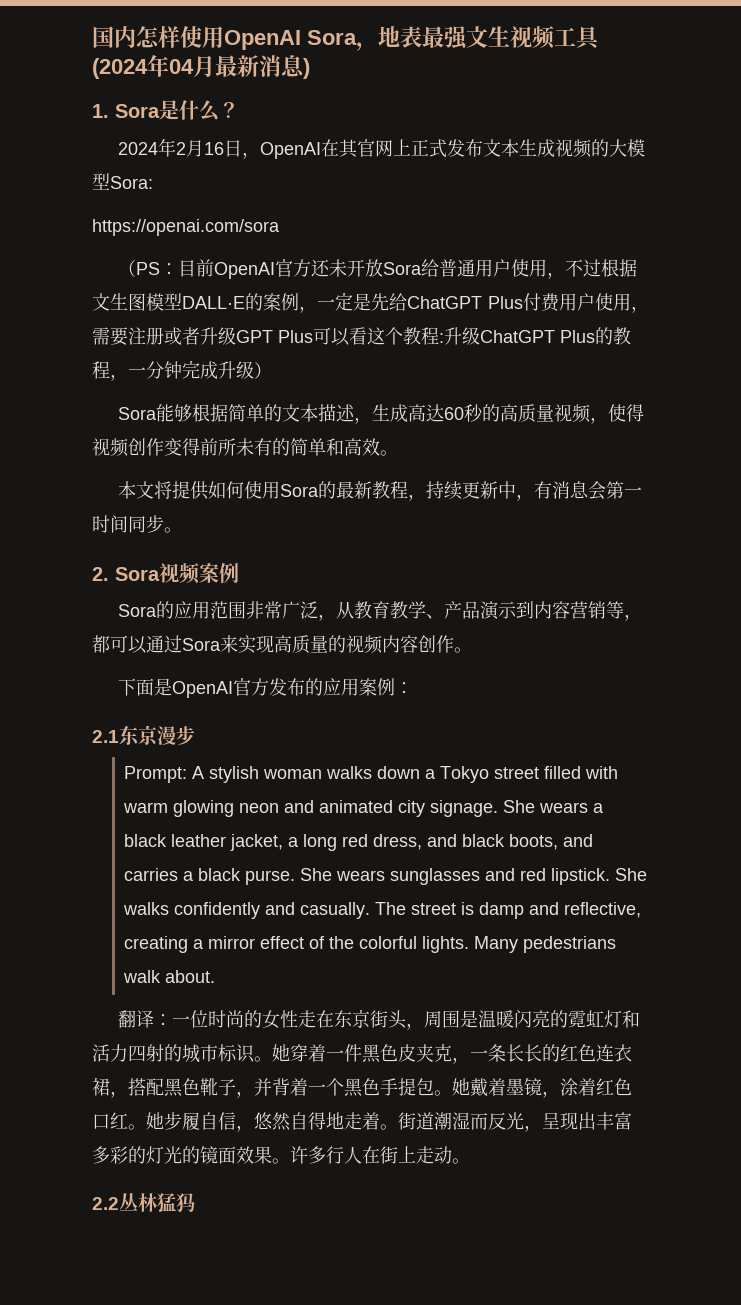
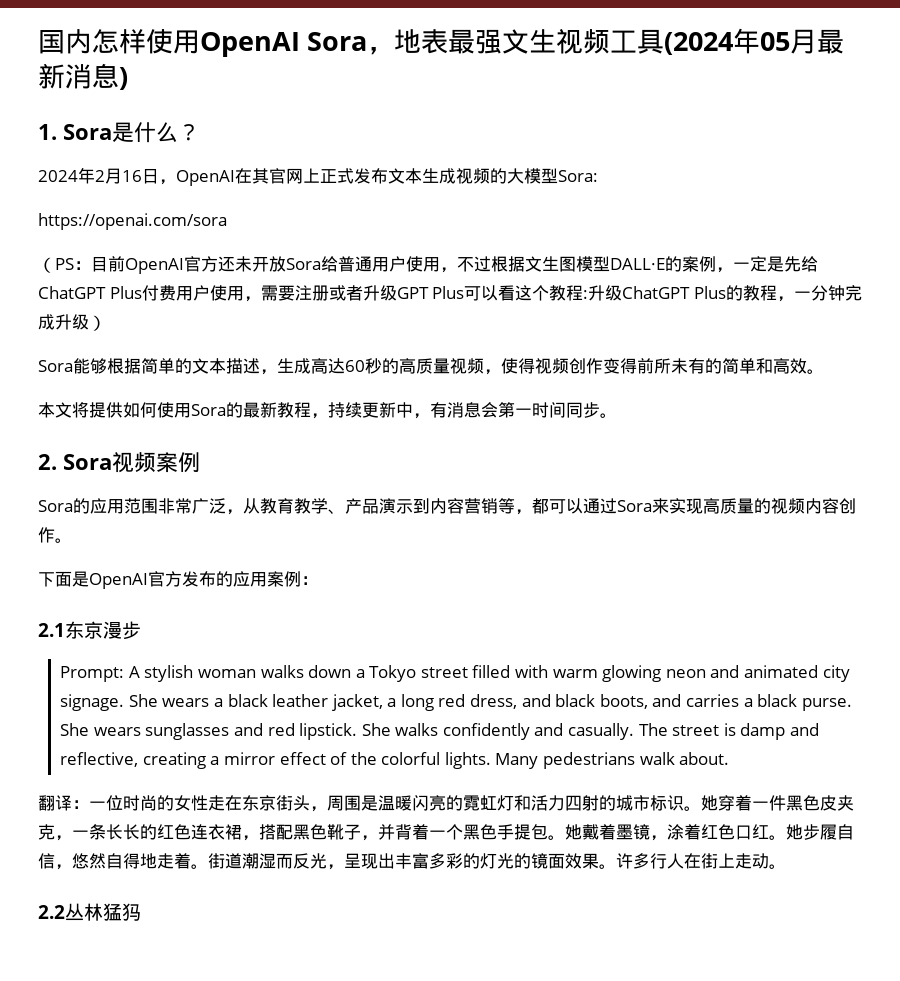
[169,59,194,74] 04 -> [760,32,791,51] 05

